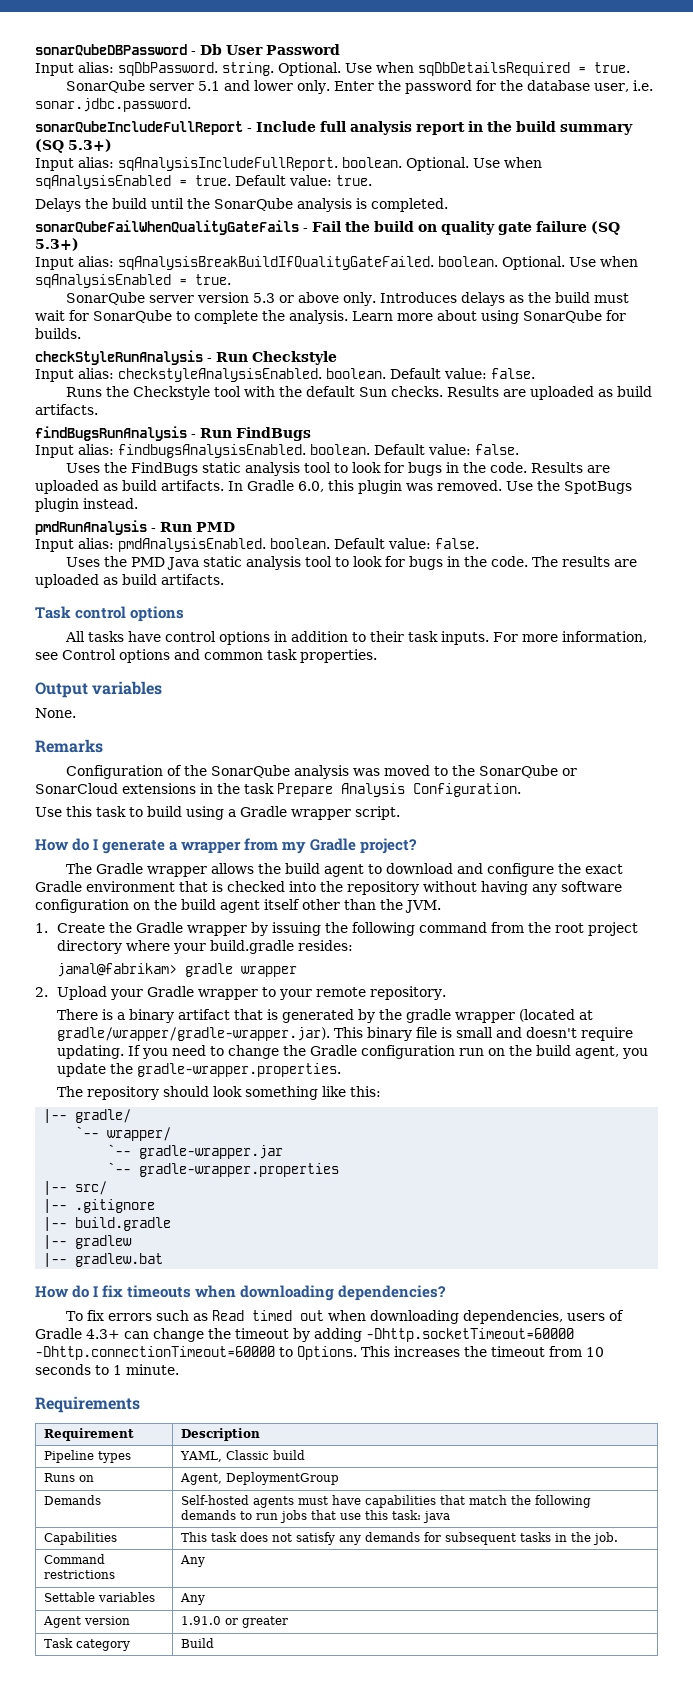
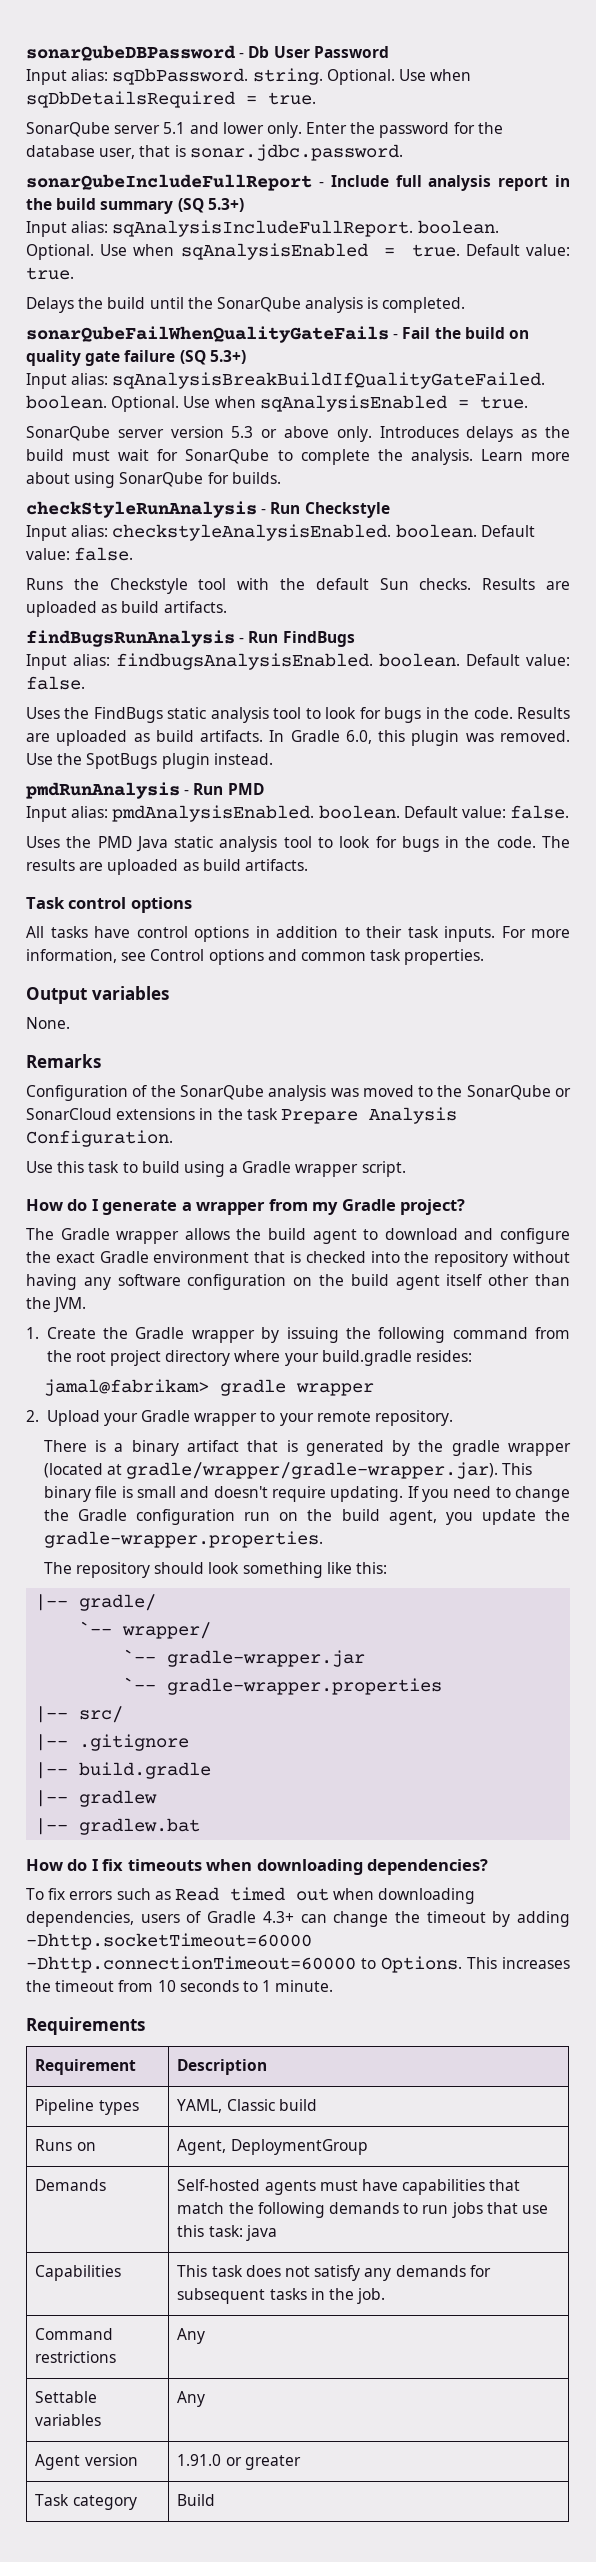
[632,80,653,91] i.e. -> [139,145,186,157] that is

